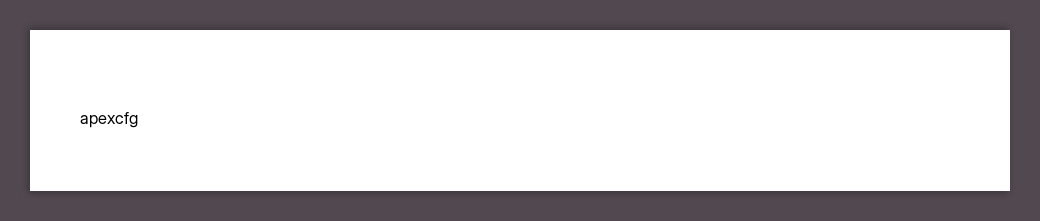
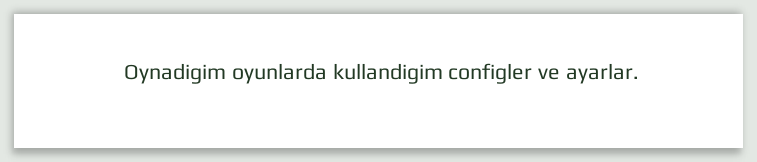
[80,112,138,128] apexcfg -> [124,63,640,84] Oynadigim oyunlarda kullandigim configler ve ayarlar.

